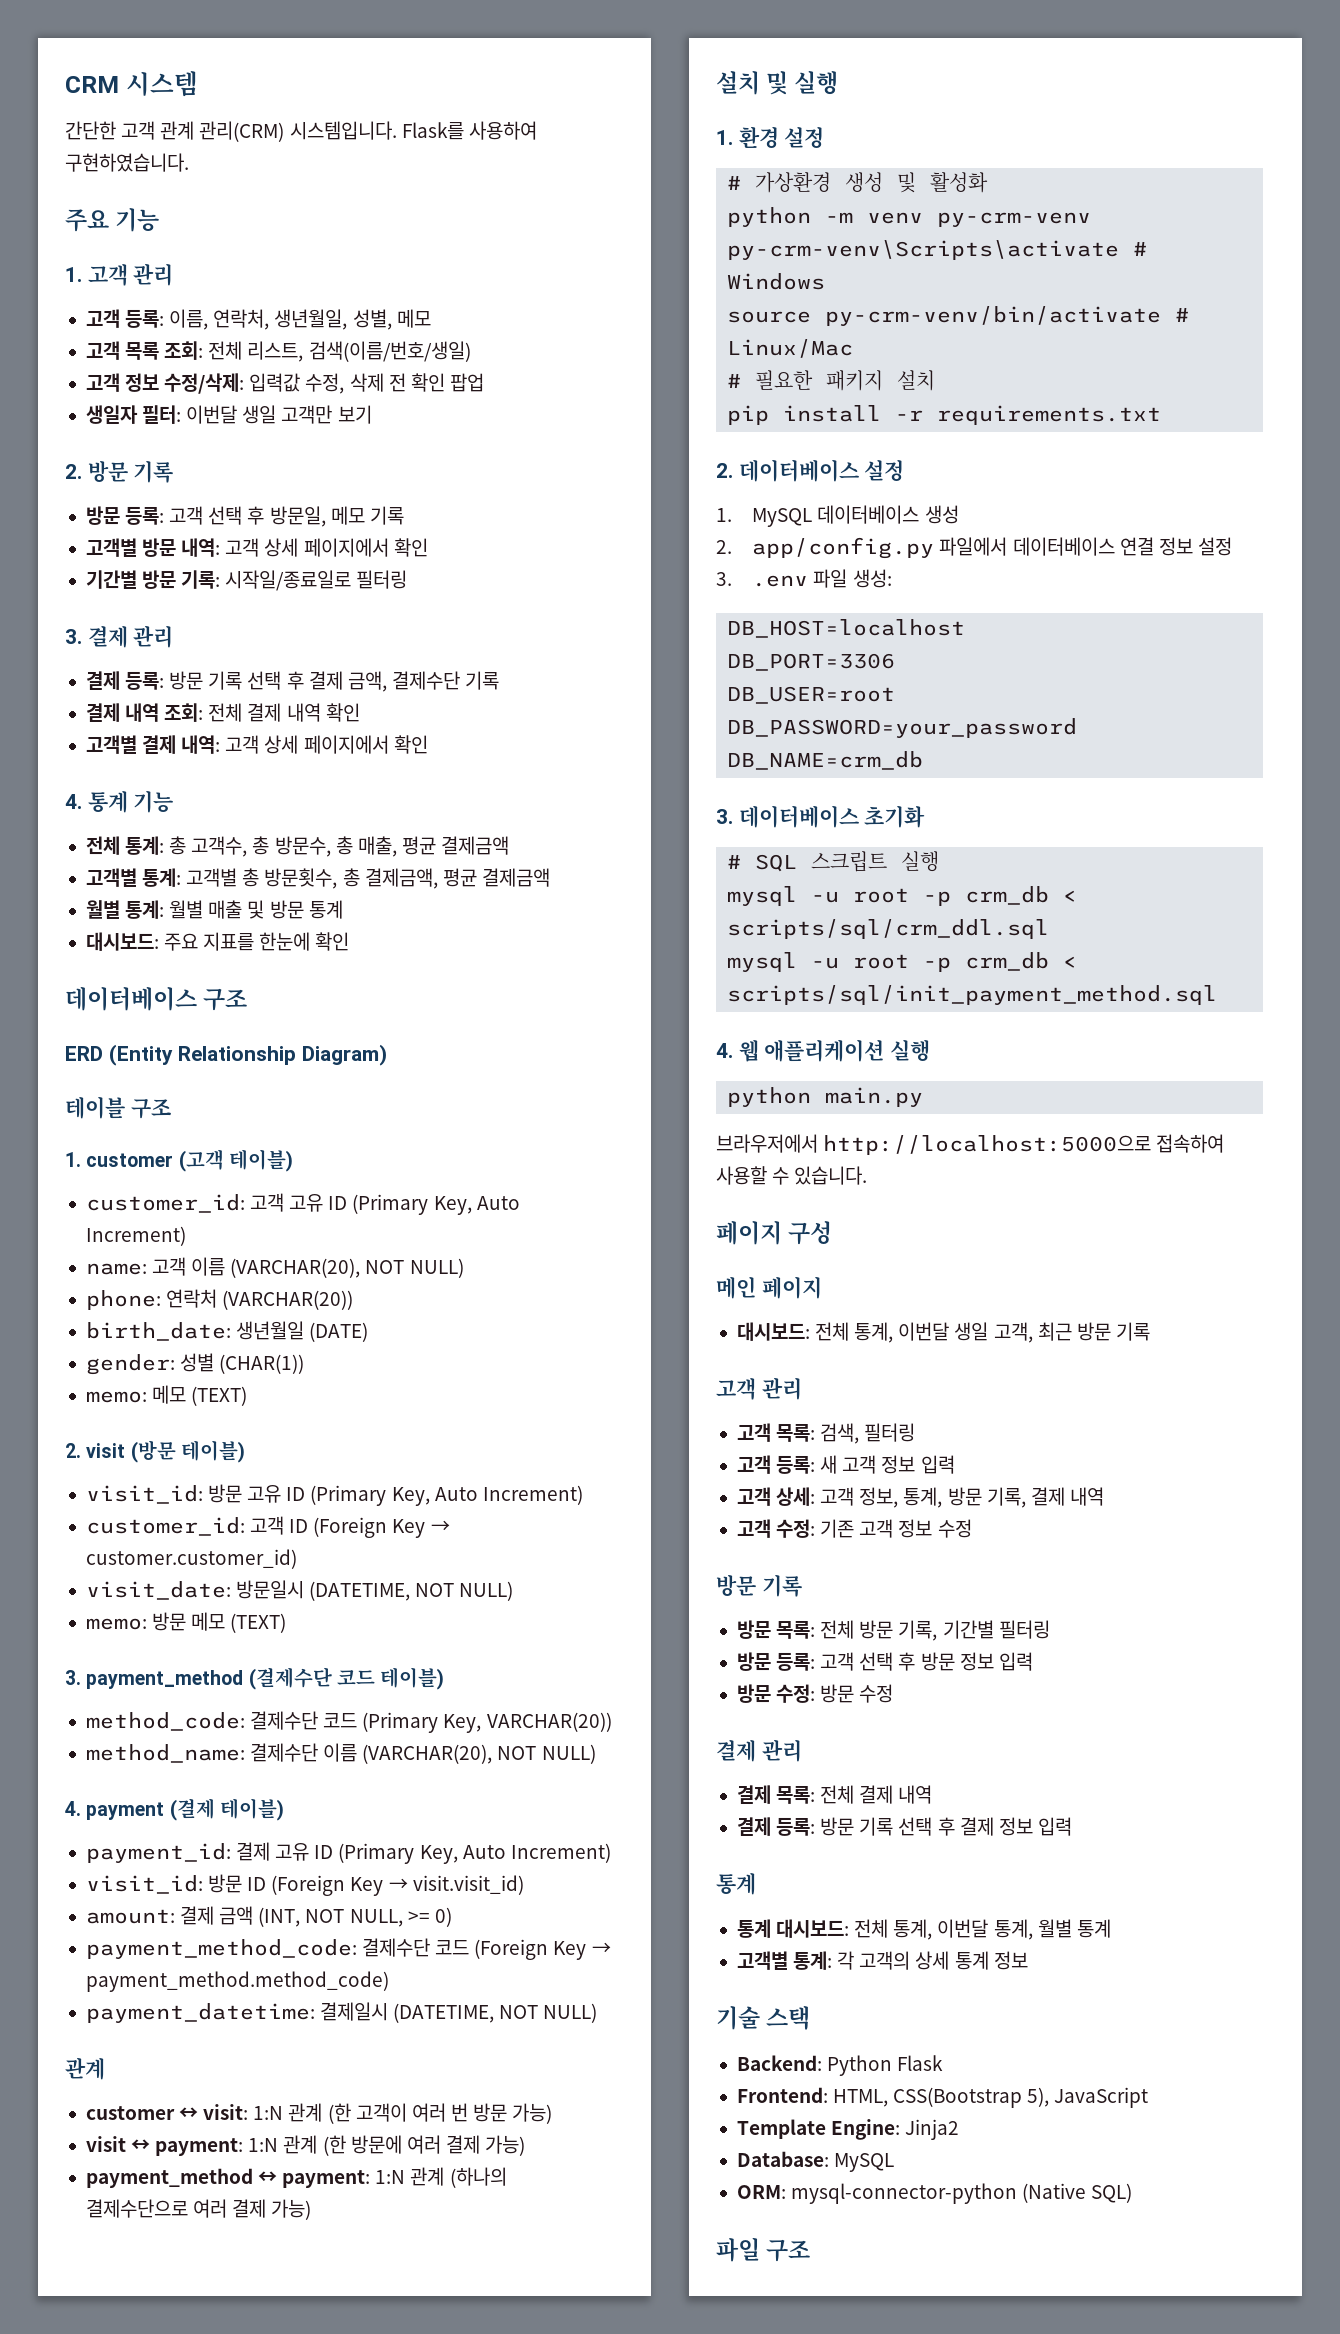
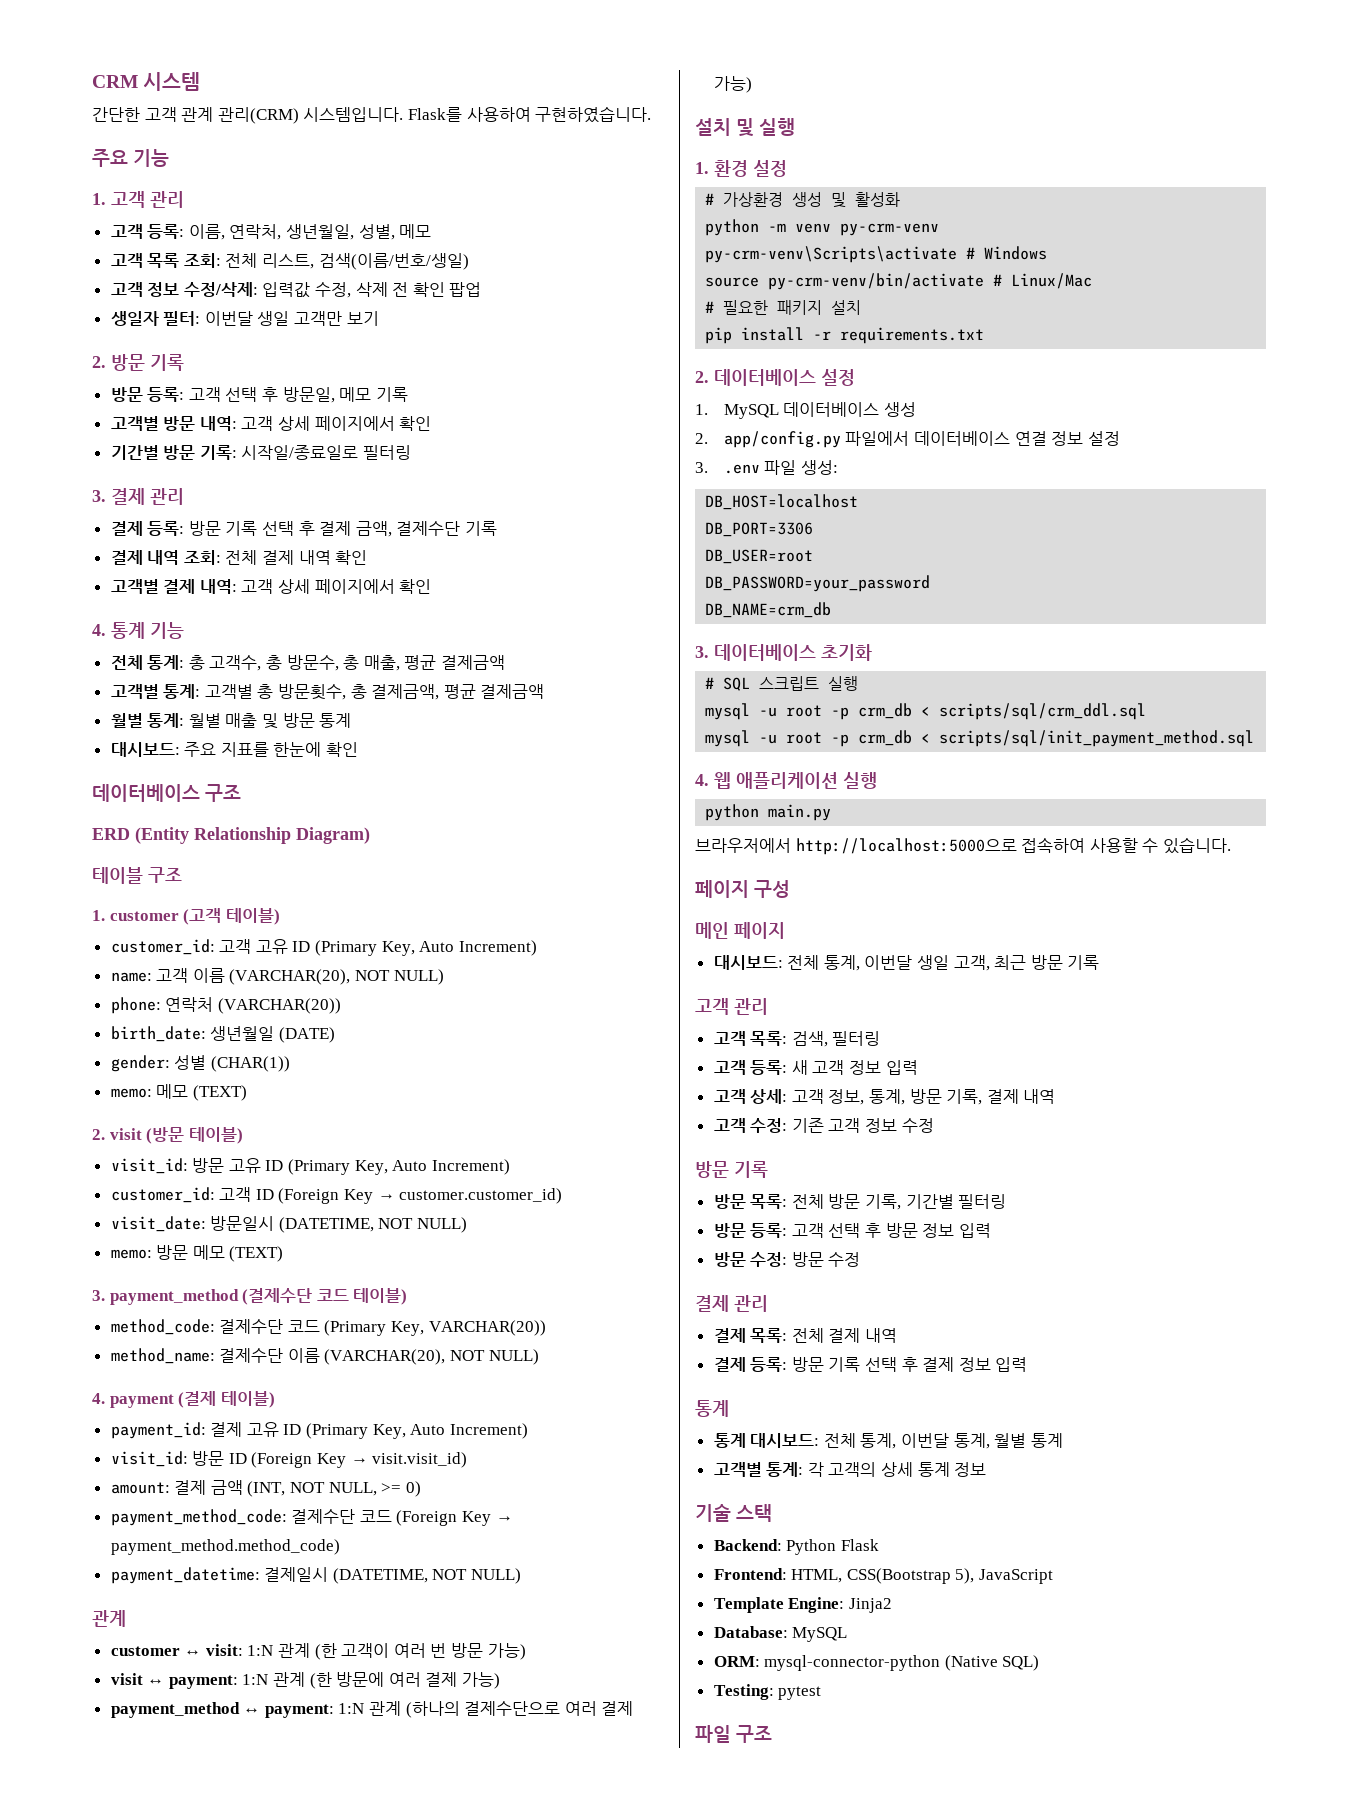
(1133, 2193) none -> [713,1684,822,1700] // Testing: pytest

